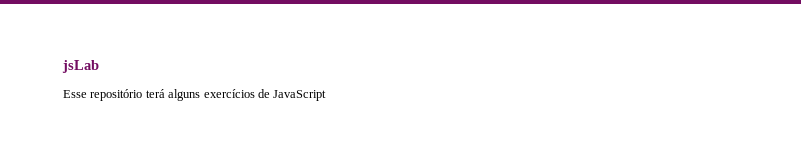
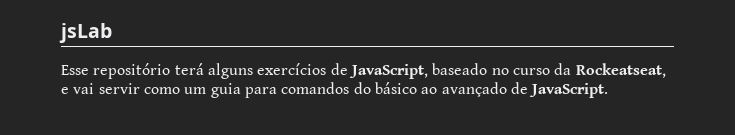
[273,90,327,101] JavaScript -> [348,63,666,79] [61,82,609,98] JavaScript, baseado no curso da Rockeatseat, e vai servir como um guia para comandos do básico ao avançado de JavaScript.

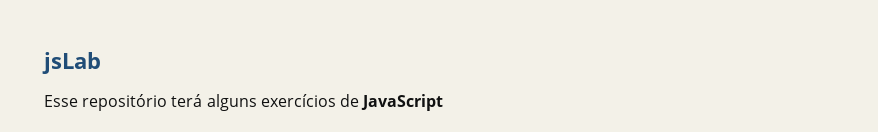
[348,63,666,79] [61,82,609,98] JavaScript, baseado no curso da Rockeatseat, e vai servir como um guia para comandos do básico ao avançado de JavaScript. -> [361,94,444,111] JavaScript

